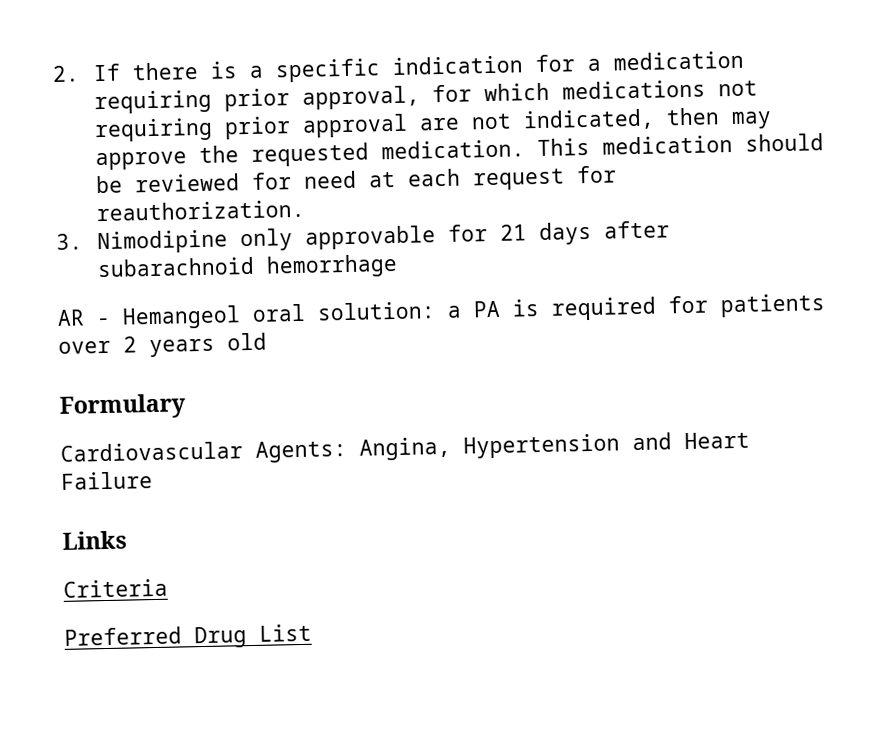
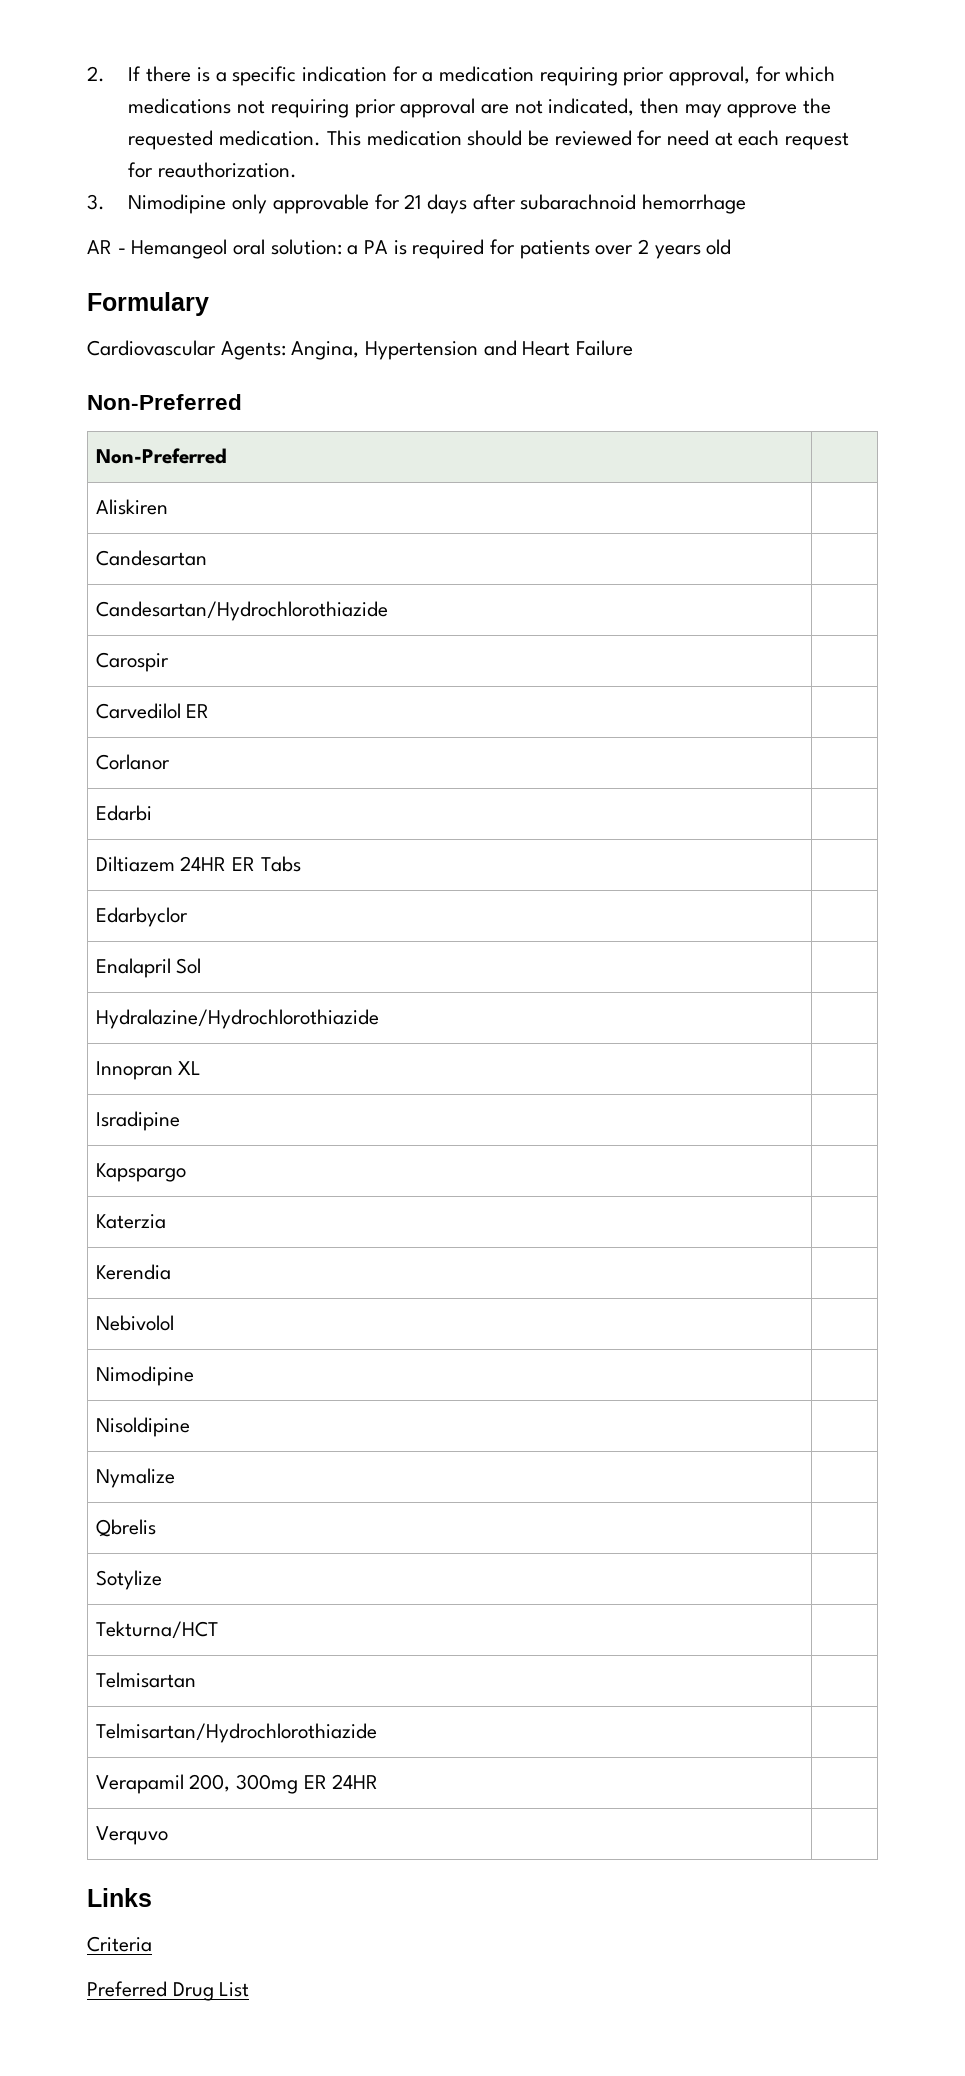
(153, 480) none -> [87,394,242,410] [95,448,227,464] [95,499,168,515] [95,550,207,566] [95,601,388,621] [95,652,169,672] [95,703,210,719] [95,754,170,770] [95,805,152,821] [95,856,301,872] [95,907,188,927] [95,958,202,978] [95,1009,379,1029] [95,1061,202,1080] [95,1111,180,1131] [95,1163,186,1182] [95,1214,166,1229] [95,1264,171,1280] [95,1315,174,1331] [95,1366,194,1386] [95,1417,190,1437] [95,1468,175,1488] [95,1519,156,1537] [95,1570,162,1590] [95,1621,218,1639] [95,1672,196,1688] [95,1723,377,1743] [95,1774,379,1794] [95,1826,168,1845] // Non-Preferred // Non-Preferred | // Aliskiren | // Candesartan | // Candesartan/Hydrochlorothiazide | // Carospir | // Carvedilol ER | // Corlanor | // Edarbi | // Diltiazem 24HR ER Tabs | // Edarbyclor | // Enalapril Sol | // Hydralazine/Hydrochlorothiazide | // Innopran XL | // Isradipine | // Kapspargo | // Katerzia | // Kerendia | // Nebivolol | // Nimodipine | // Nisoldipine | // Nymalize | // Qbrelis | // Sotylize | // Tekturna/HCT | // Telmisartan | // Telmisartan/Hydrochlorothiazide | // Verapamil 200, 300mg ER 24HR | // Verquvo |

